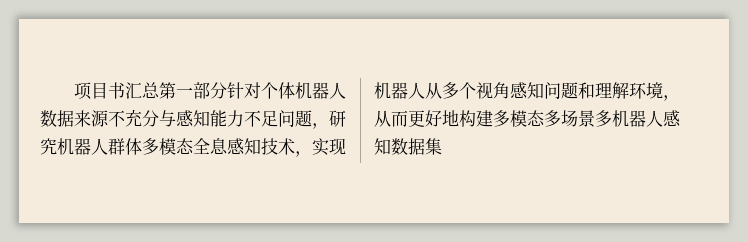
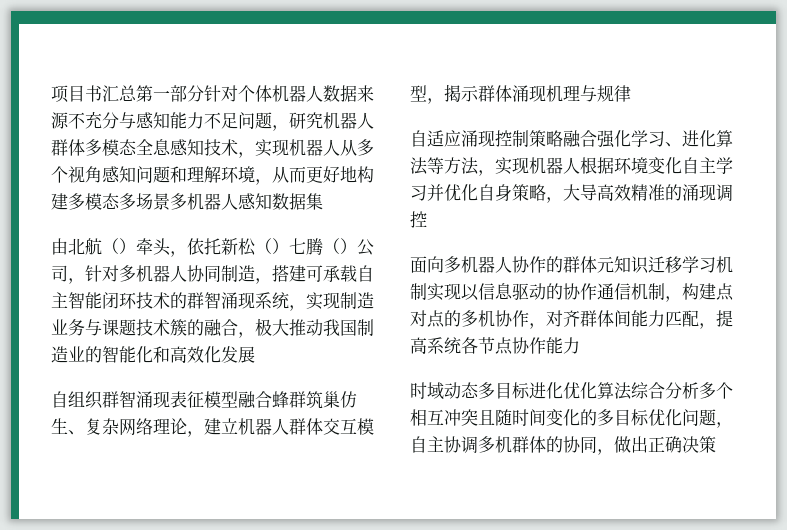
(442, 146) none -> [51,238,374,257] [51,265,374,284] [51,292,374,311] [51,318,374,338] [51,346,255,363] [51,391,357,409] [51,418,374,437] [410,84,631,104] [410,130,733,148] [410,157,733,176] [410,184,733,203] [410,211,427,228] [410,256,733,274] [410,283,734,302] [410,310,733,329] [410,337,580,355] [410,382,733,400] [410,409,733,428] [410,436,716,455] // 由北航（）牵头，依托新松（）七腾（）公司，针对多机器人协同制造，搭建可承载自主智能闭环技术的群智涌现系统，实现制造业务与课题技术簇的融合，极大推动我国制造业的智能化和高效化发展 // 自组织群智涌现表征模型融合蜂群筑巢仿生、复杂网络理论，建立机器人群体交互模型，揭示群体涌现机理与规律 // 自适应涌现控制策略融合强化学习、进化算法等方法，实现机器人根据环境变化自主学习并优化自身策略，大导高效精准的涌现调控 // 面向多机器人协作的群体元知识迁移学习机制实现以信息驱动的协作通信机制，构建点对点的多机协作，对齐群体间能力匹配，提高系统各节点协作能力 // 时域动态多目标进化优化算法综合分析多个相互冲突且随时间变化的多目标优化问题，自主协调多机群体的协同，做出正确决策

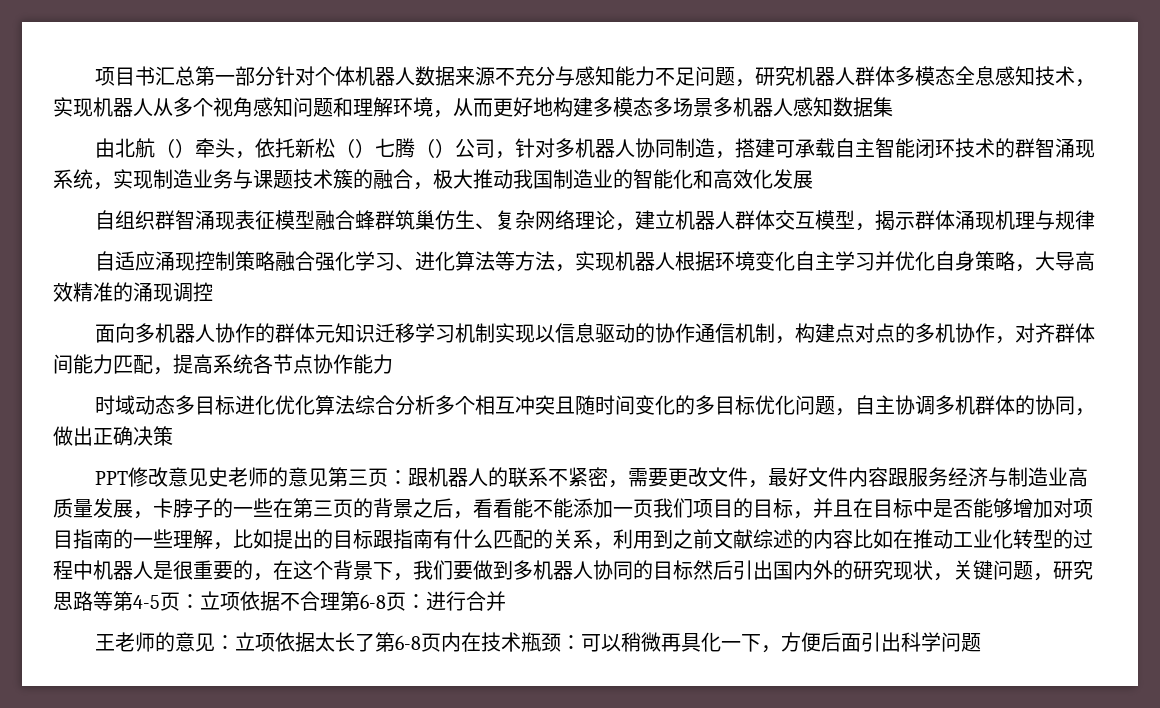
(716, 444) none -> [95,467,1089,488] [53,498,1093,519] [53,529,1093,550] [53,560,1093,581] [53,591,506,611] [95,632,982,653] // PPT修改意见史老师的意见第三页：跟机器人的联系不紧密，需要更改文件，最好文件内容跟服务经济与制造业高质量发展，卡脖子的一些在第三页的背景之后，看看能不能添加一页我们项目的目标，并且在目标中是否能够增加对项目指南的一些理解，比如提出的目标跟指南有什么匹配的关系，利用到之前文献综述的内容比如在推动工业化转型的过程中机器人是很重要的，在这个背景下，我们要做到多机器人协同的目标然后引出国内外的研究现状，关键问题，研究思路等第4-5页：立项依据不合理第6-8页：进行合并 // 王老师的意见：立项依据太长了第6-8页内在技术瓶颈：可以稍微再具化一下，方便后面引出科学问题

